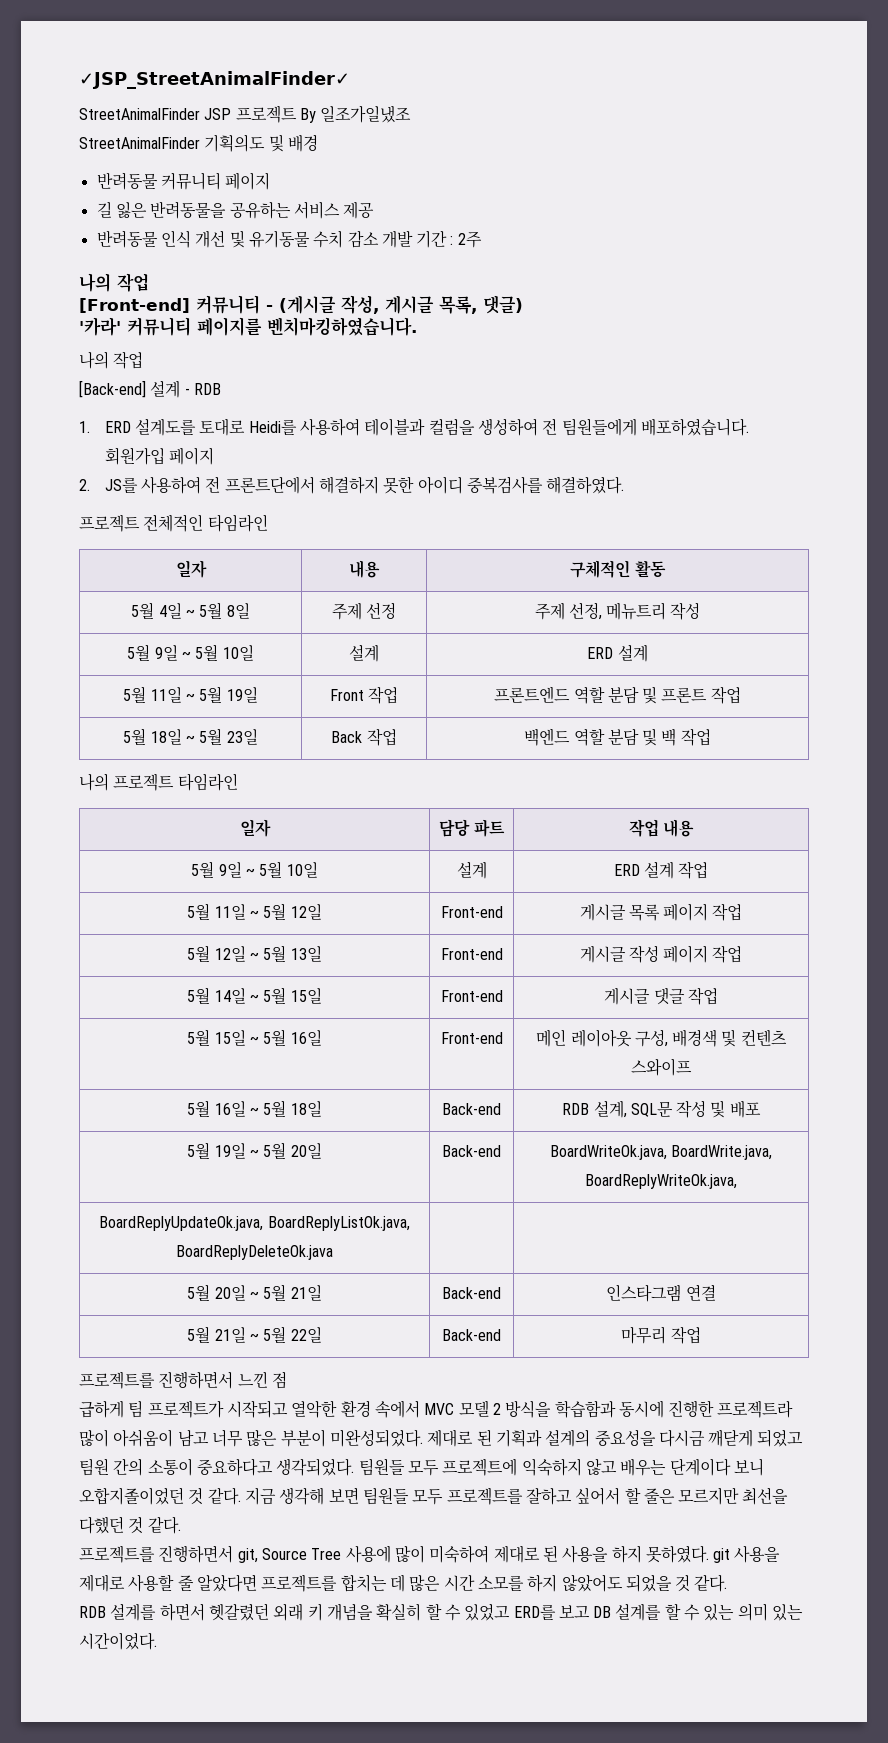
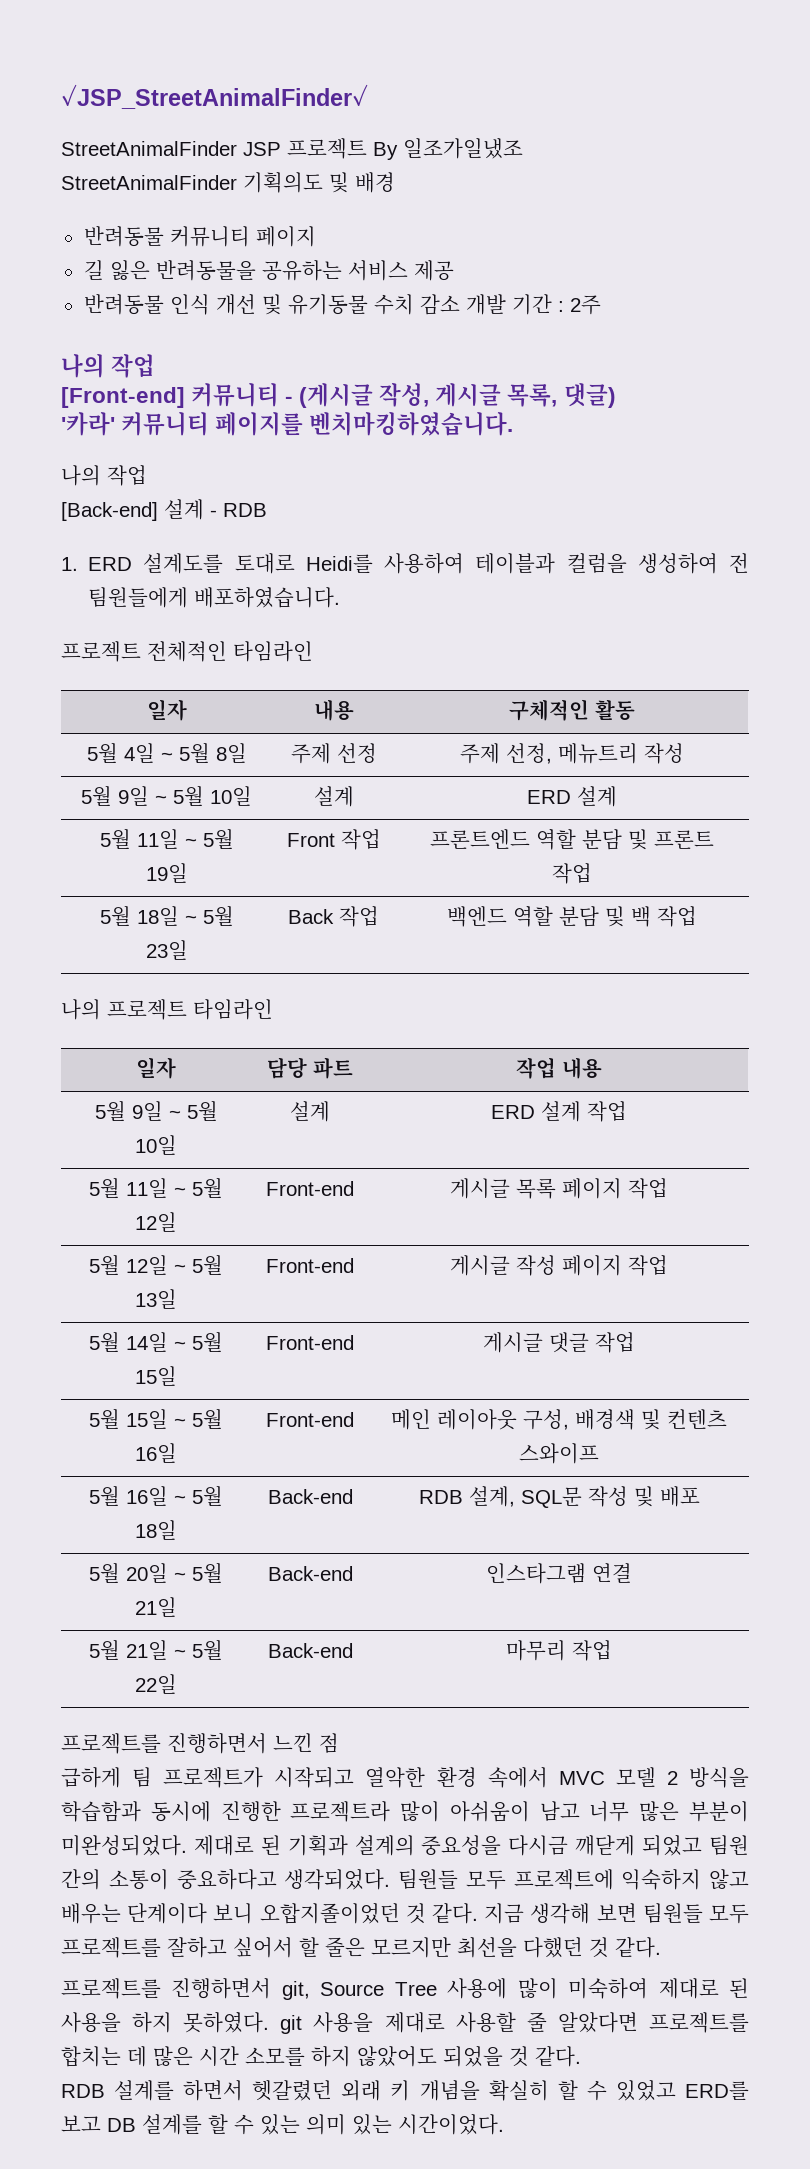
[104,447,215,465] [79,476,625,494] 회원가입 페이지 // 2. JS를 사용하여 전 프론트단에서 해결하지 못한 아이디 중복검사를 해결하였다. -> (341, 597) none
[187,1142,322,1159] [442,1145,501,1157] [549,1145,773,1160] [585,1174,737,1189] [99,1216,410,1231] [176,1245,333,1260] // 5월 19일 ~ 5월 20일 | Back-end | BoardWriteOk.java, BoardWrite.java, BoardReplyWriteOk.java, // BoardReplyUpdateOk.java, BoardReplyListOk.java, BoardReplyDeleteOk.java | | -> (700, 1496) none

